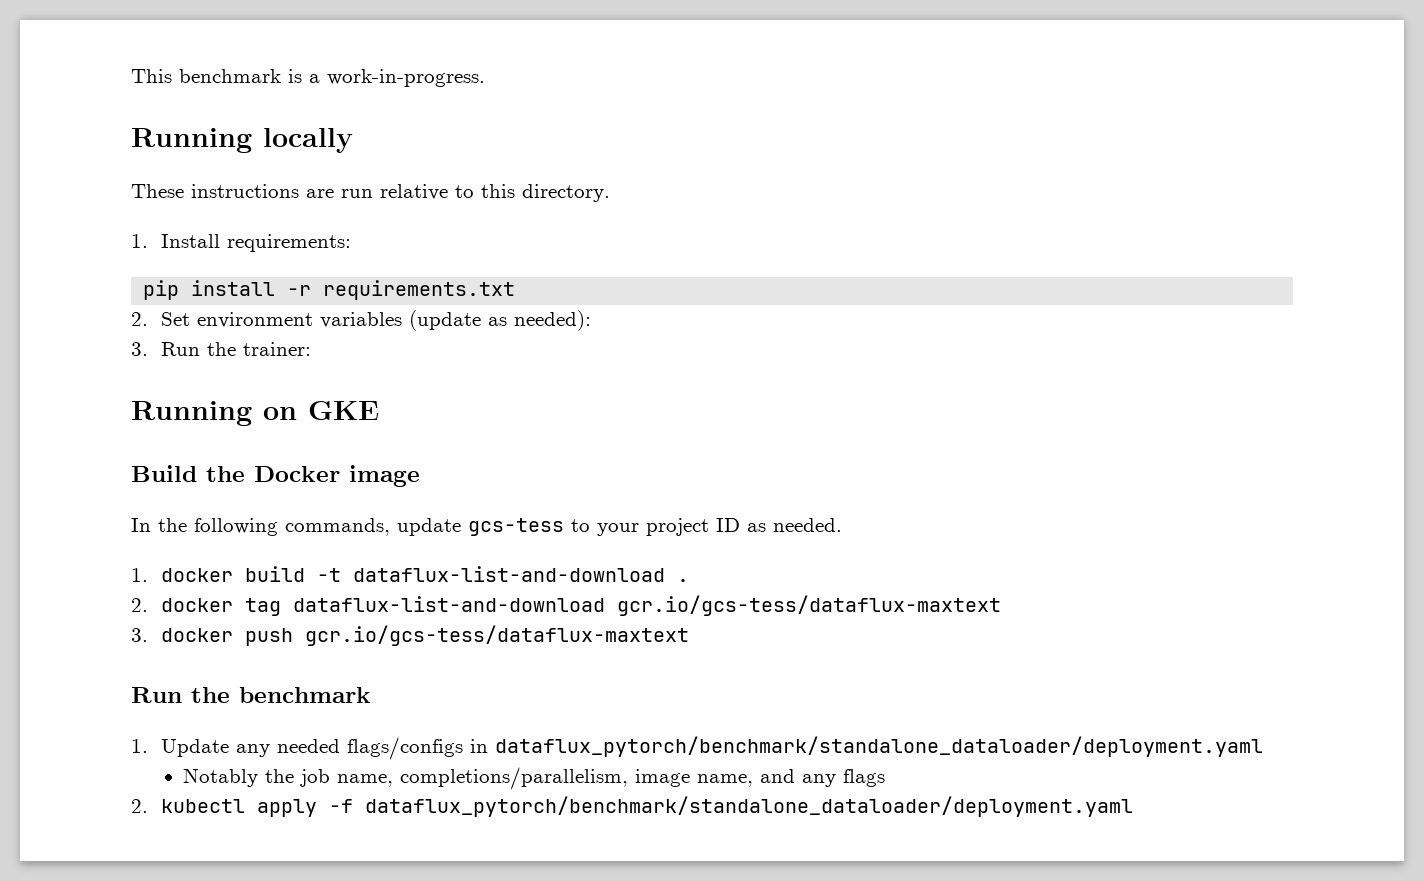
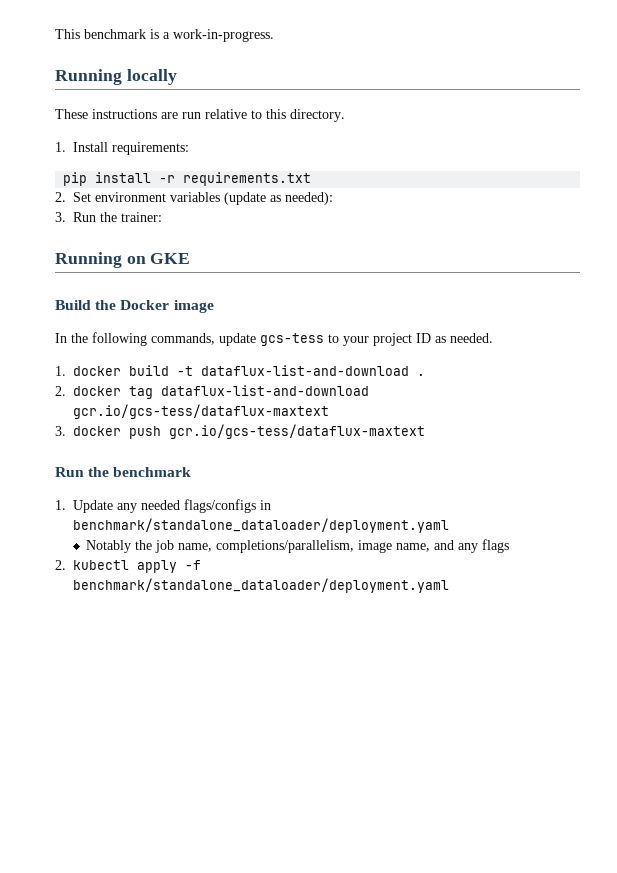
[494,736,1263,757] dataflux_pytorch/benchmark/standalone_dataloader/deployment.yaml -> [73,518,449,533] benchmark/standalone_dataloader/deployment.yaml
[364,796,1133,817] dataflux_pytorch/benchmark/standalone_dataloader/deployment.yaml -> [73,578,449,593] benchmark/standalone_dataloader/deployment.yaml

